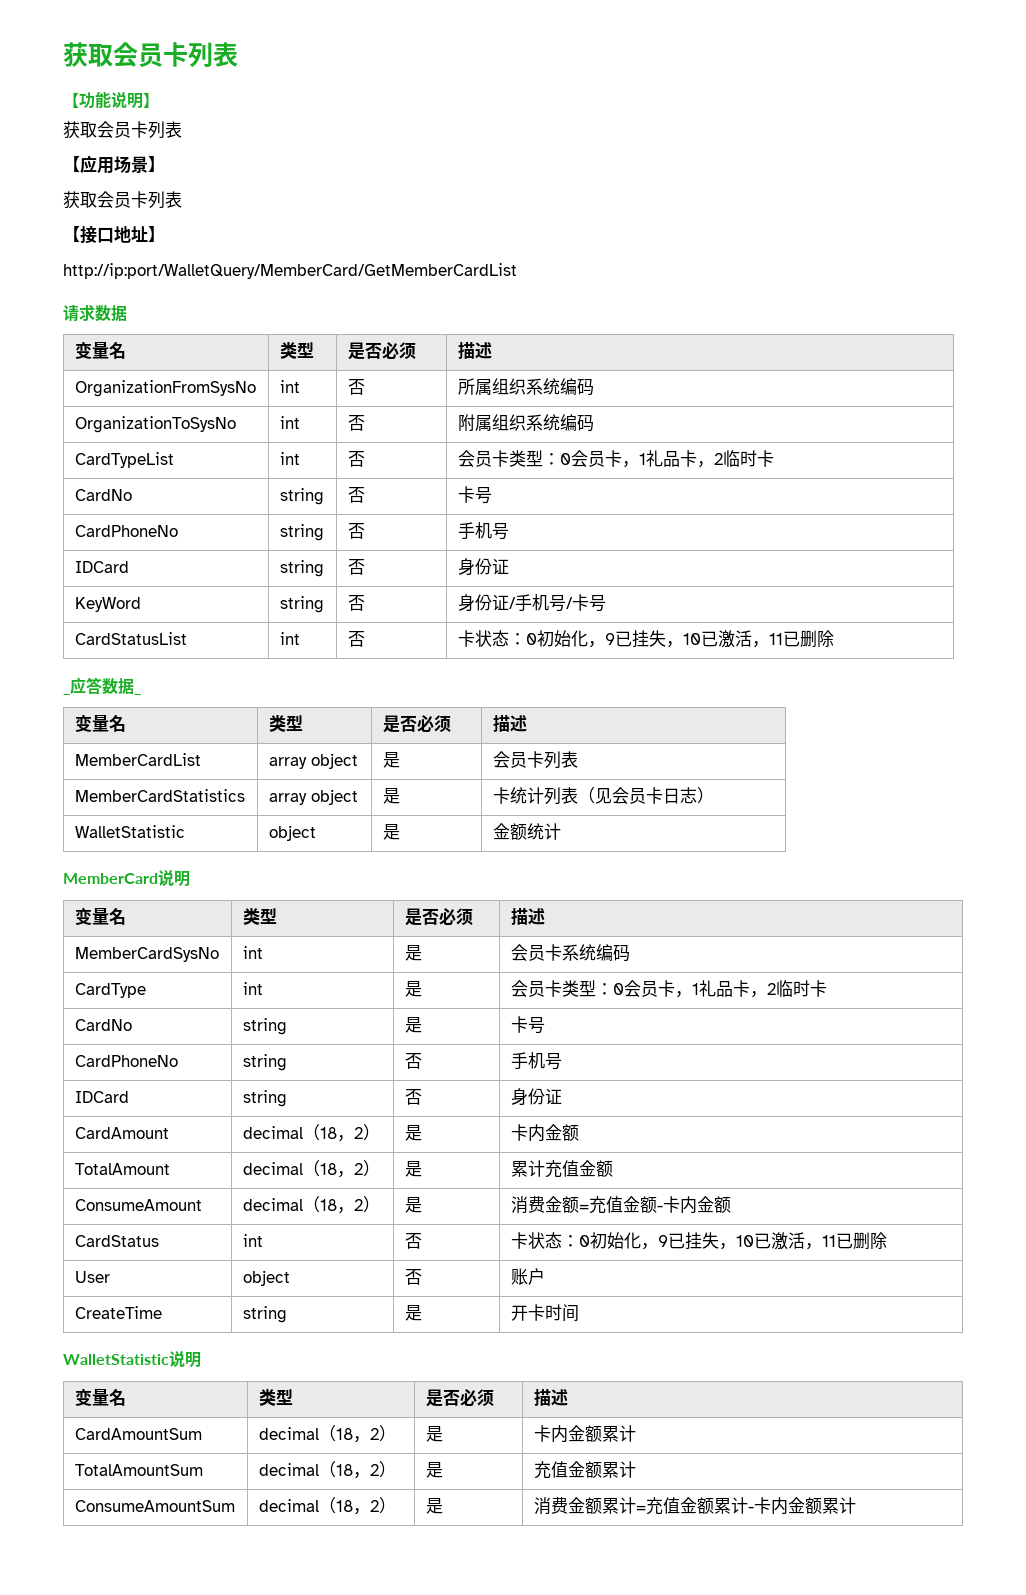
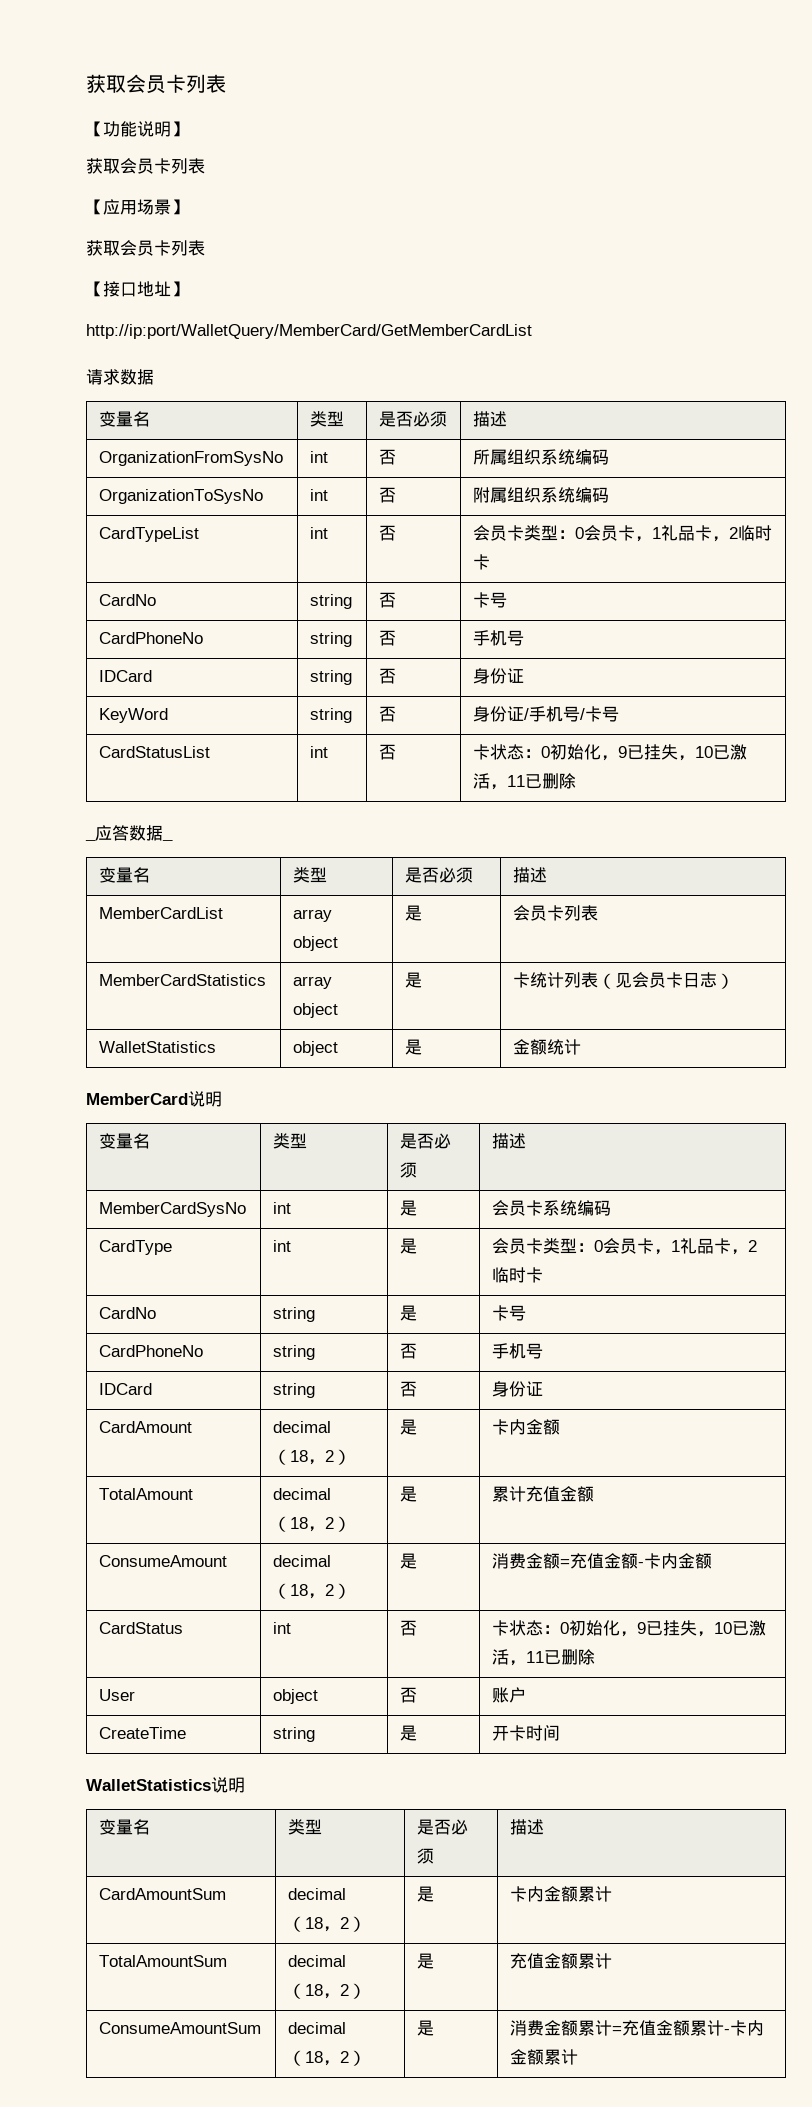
[74,825,185,838] WalletStatistic -> [99,1041,217,1053] WalletStatistics
[63,1354,169,1365] WalletStatistic -> [86,1779,211,1791] WalletStatistics

